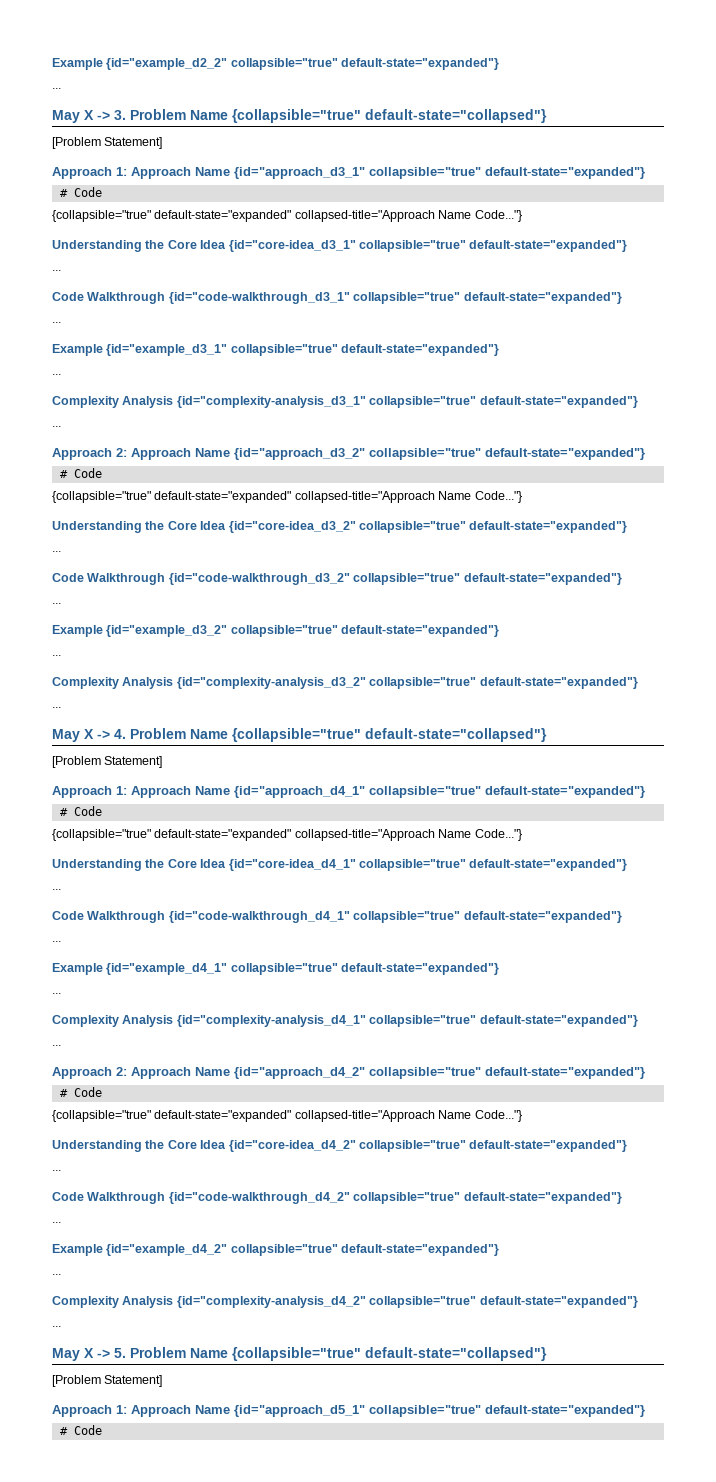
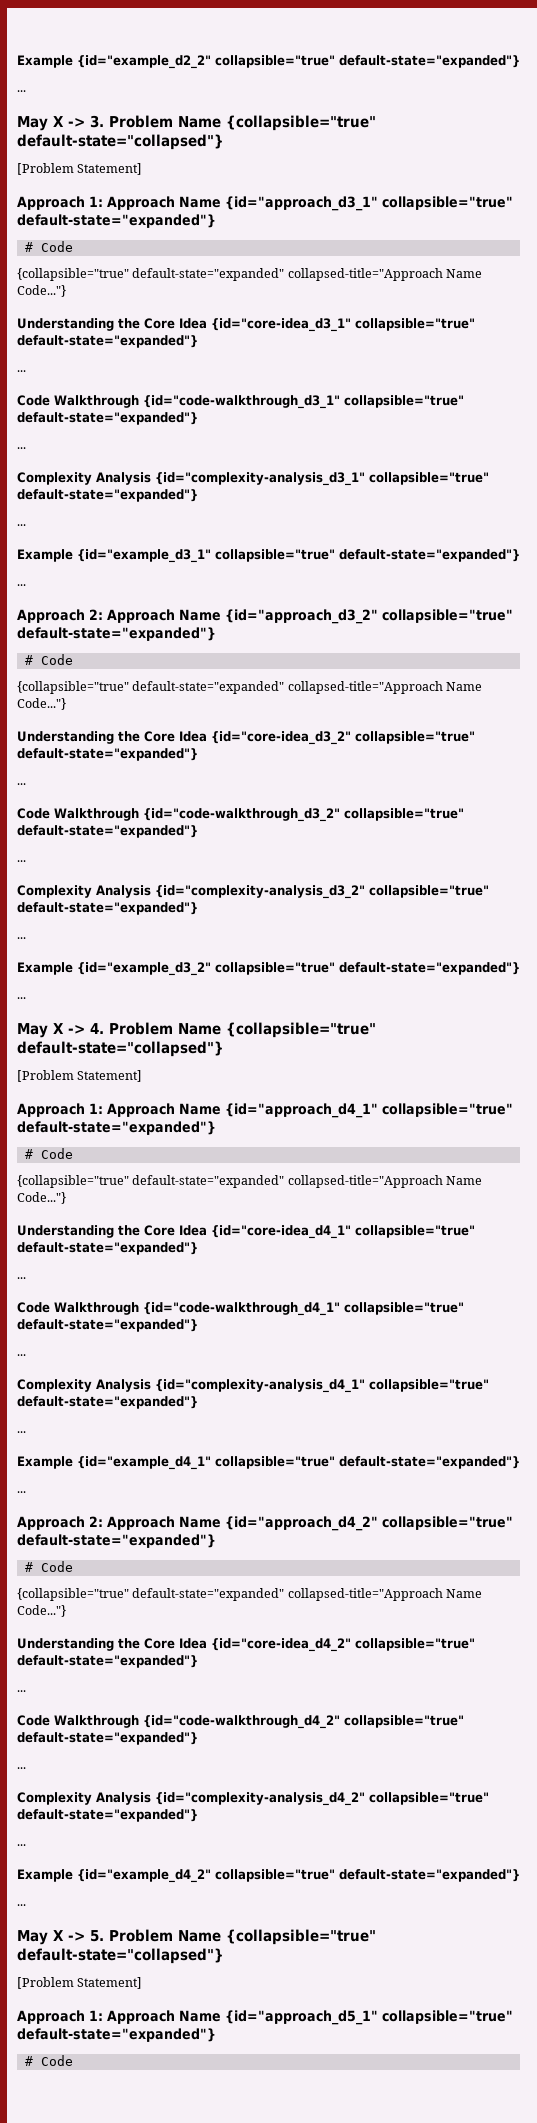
[52,344,500,356] [52,374,61,375] [52,396,366,408] Example {id="example_d3_1" collapsible="true" default-state="expanded"} // ... // Complexity Analysis {id="complexity-analysis_d3_1" -> [17,472,489,486] [17,489,198,502] [17,524,26,526] [17,549,211,563] Complexity Analysis {id="complexity-analysis_d3_1" collapsible="true" default-state="expanded"} // ... // Example {id="example_d3_1"
[52,625,500,637] [52,655,61,656] [52,677,366,689] Example {id="example_d3_2" collapsible="true" default-state="expanded"} // ... // Complexity Analysis {id="complexity-analysis_d3_2" -> [17,885,489,899] [17,902,198,915] [17,937,26,939] [17,962,211,976] Complexity Analysis {id="complexity-analysis_d3_2" collapsible="true" default-state="expanded"} // ... // Example {id="example_d3_2"
[52,963,500,975] [52,993,61,994] [52,1015,366,1027] Example {id="example_d4_1" collapsible="true" default-state="expanded"} // ... // Complexity Analysis {id="complexity-analysis_d4_1" -> [17,1379,489,1393] [17,1396,198,1409] [17,1431,26,1433] [17,1456,211,1470] Complexity Analysis {id="complexity-analysis_d4_1" collapsible="true" default-state="expanded"} // ... // Example {id="example_d4_1"
[52,1244,500,1256] [52,1274,61,1275] [52,1296,366,1308] Example {id="example_d4_2" collapsible="true" default-state="expanded"} // ... // Complexity Analysis {id="complexity-analysis_d4_2" -> [17,1792,489,1806] [17,1809,198,1822] [17,1844,26,1846] [17,1869,211,1883] Complexity Analysis {id="complexity-analysis_d4_2" collapsible="true" default-state="expanded"} // ... // Example {id="example_d4_2"

